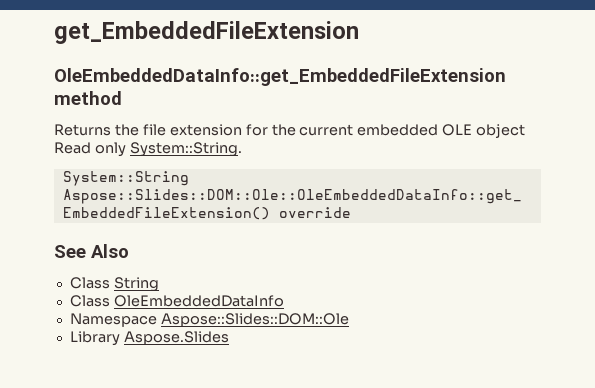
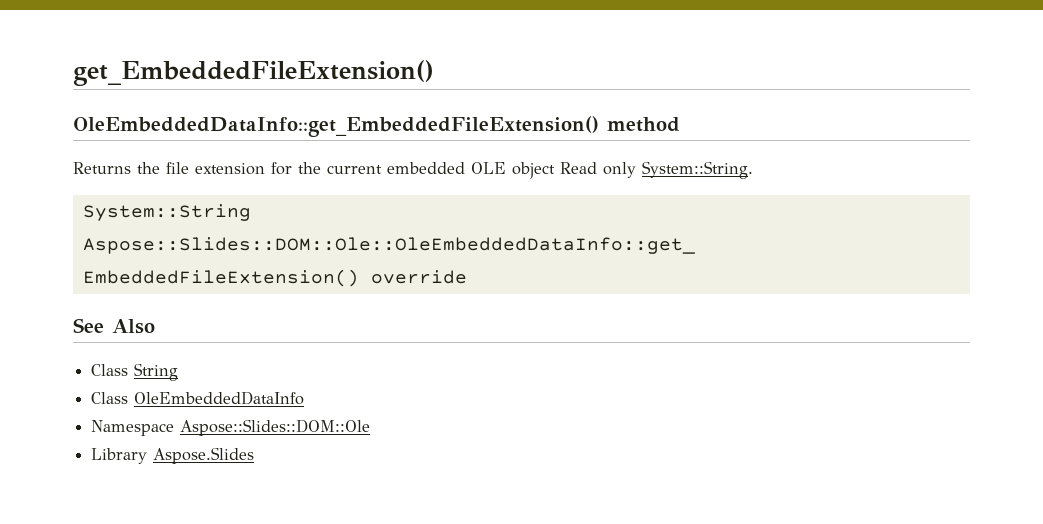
[54,21,359,44] [54,68,506,86] get_EmbeddedFileExtension // OleEmbeddedDataInfo::get_EmbeddedFileExtension -> [73,60,434,86] [73,116,599,137] get_EmbeddedFileExtension() // OleEmbeddedDataInfo::get_EmbeddedFileExtension()

